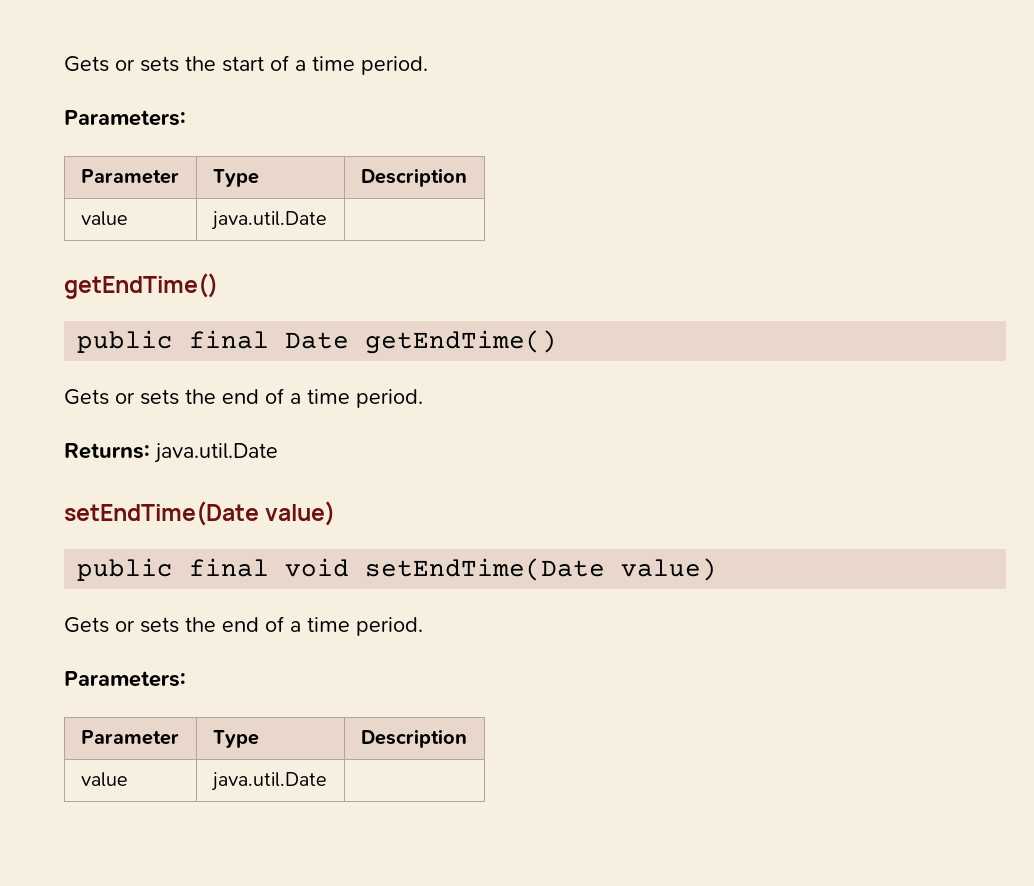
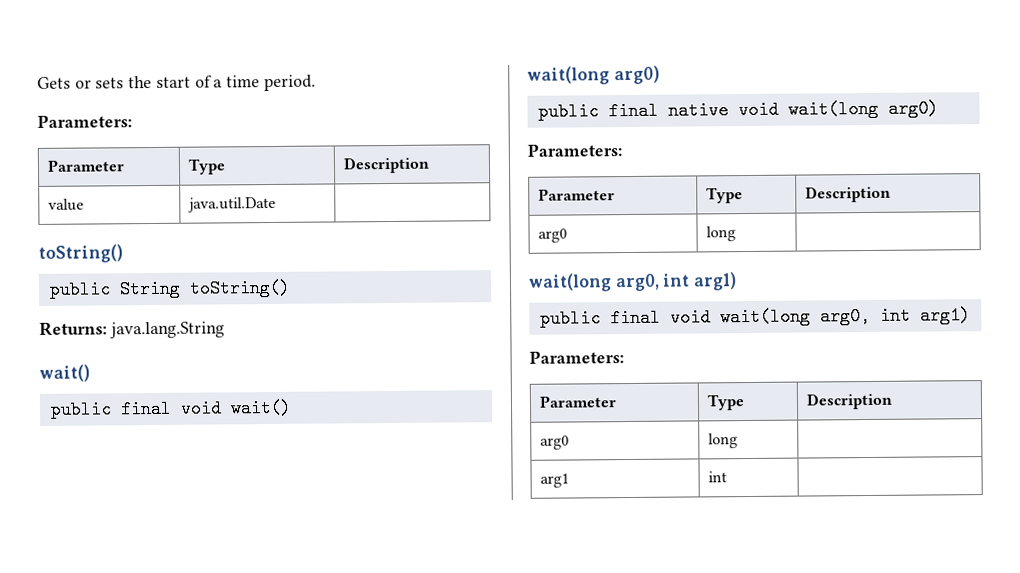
[64,273,218,299] [77,330,558,354] [64,388,423,408] [64,443,278,463] [64,501,336,526] [77,558,718,581] [64,616,423,636] [64,671,186,687] [80,730,179,745] [212,730,259,748] [360,729,467,748] [80,772,128,787] [210,772,327,791] getEndTime() // public final Date getEndTime() // Gets or sets the end of a time period. // Returns: java.util.Date // setEndTime(Date value) // public final void setEndTime(Date value) // Gets or sets the end of a time period. // Parameters: // Parameter | Type | Description // value | java.util.Date -> [38,244,123,263] [48,278,291,299] [39,321,225,339] [39,364,90,382] [49,398,292,419] [527,65,660,85] [537,99,939,121] [527,143,622,157] [538,188,616,201] [706,187,744,204] [805,185,892,203] [538,228,568,243] [706,226,737,242] [528,272,738,292] [539,306,971,328] [529,350,624,364] [539,395,618,408] [707,394,746,411] [806,392,894,410] [540,435,570,450] [708,433,739,449] [540,473,570,488] [708,471,728,483] toString() // public String toString() // Returns: java.lang.String // wait() // public final void wait() // wait(long arg0) // public final native void wait(long arg0) // Parameters: // Parameter | Type | Description // arg0 | long | // wait(long arg0, int arg1) // public final void wait(long arg0, int arg1) // Parameters: // Parameter | Type | Description // arg0 | long | // arg1 | int

